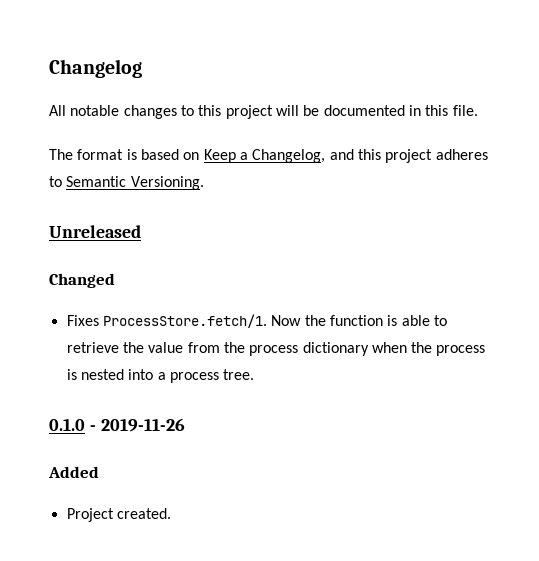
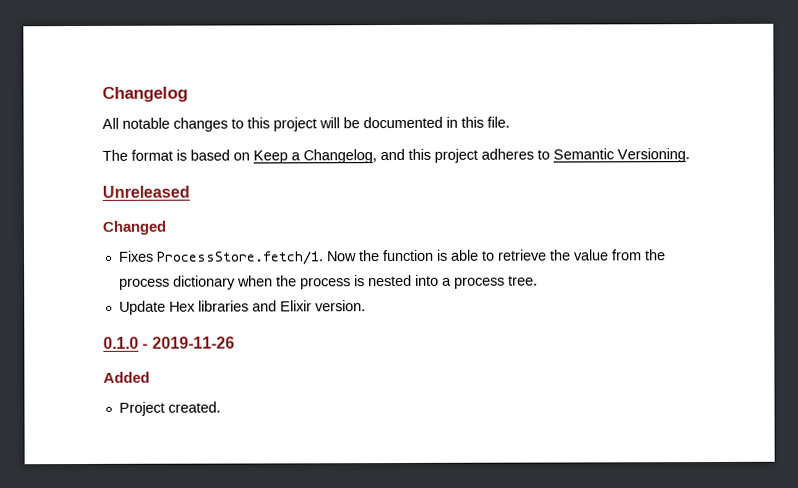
(255, 374) none -> [118,300,366,315] // Update Hex libraries and Elixir version.

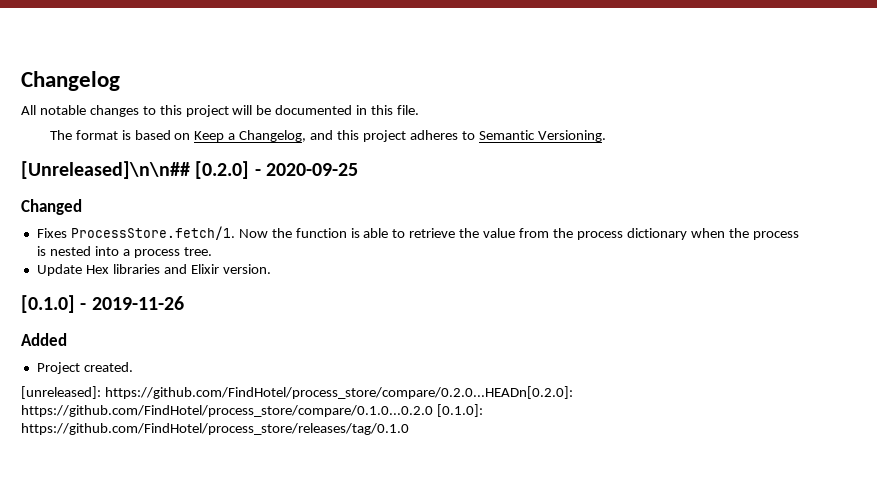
[102,185,190,198] Unreleased -> [21,161,358,179] [Unreleased]\n\n## [0.2.0] - 2020-09-25
[103,336,139,349] 0.1.0 -> [21,295,75,313] [0.1.0]
(221, 407) none -> [21,386,573,399] [21,404,483,417] [21,423,409,435] // [unreleased]: https://github.com/FindHotel/process_store/compare/0.2.0...HEADn[0.2.0]: https://github.com/FindHotel/process_store/compare/0.1.0...0.2.0 [0.1.0]: https://github.com/FindHotel/process_store/releases/tag/0.1.0

